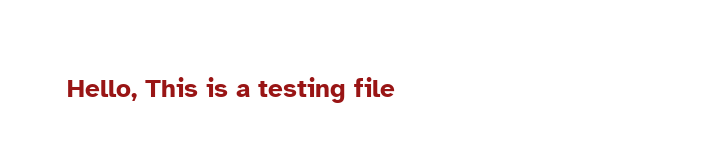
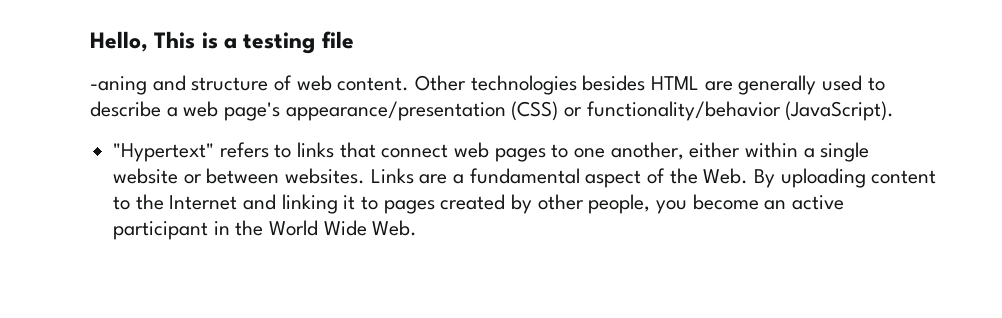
(395, 87) none -> [90,75,885,95] [90,101,895,121] [113,142,870,162] [113,168,937,188] [113,194,845,214] [113,220,418,240] // -aning and structure of web content. Other technologies besides HTML are generally used to describe a web page's appearance/presentation (CSS) or functionality/behavior (JavaScript). // "Hypertext" refers to links that connect web pages to one another, either within a single website or between websites. Links are a fundamental aspect of the Web. By uploading content to the Internet and linking it to pages created by other people, you become an active participant in the World Wide Web.

